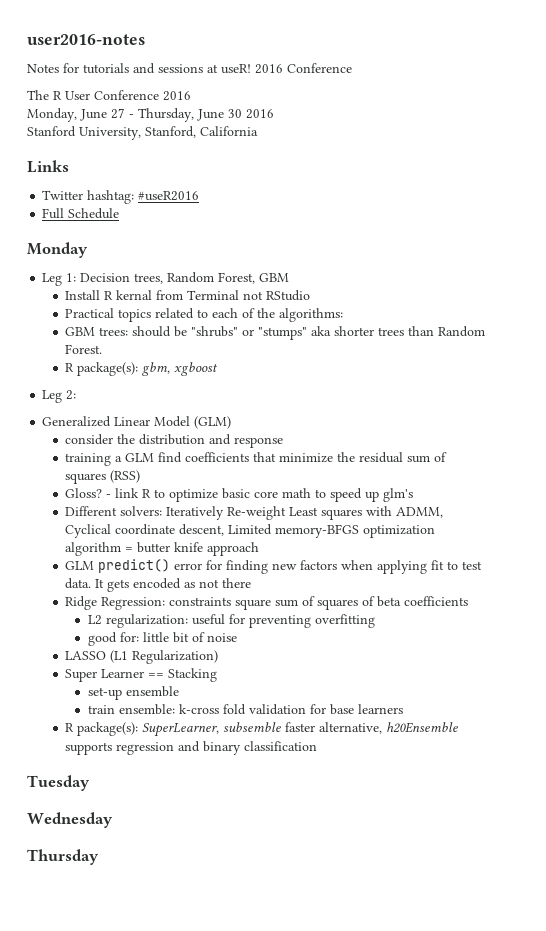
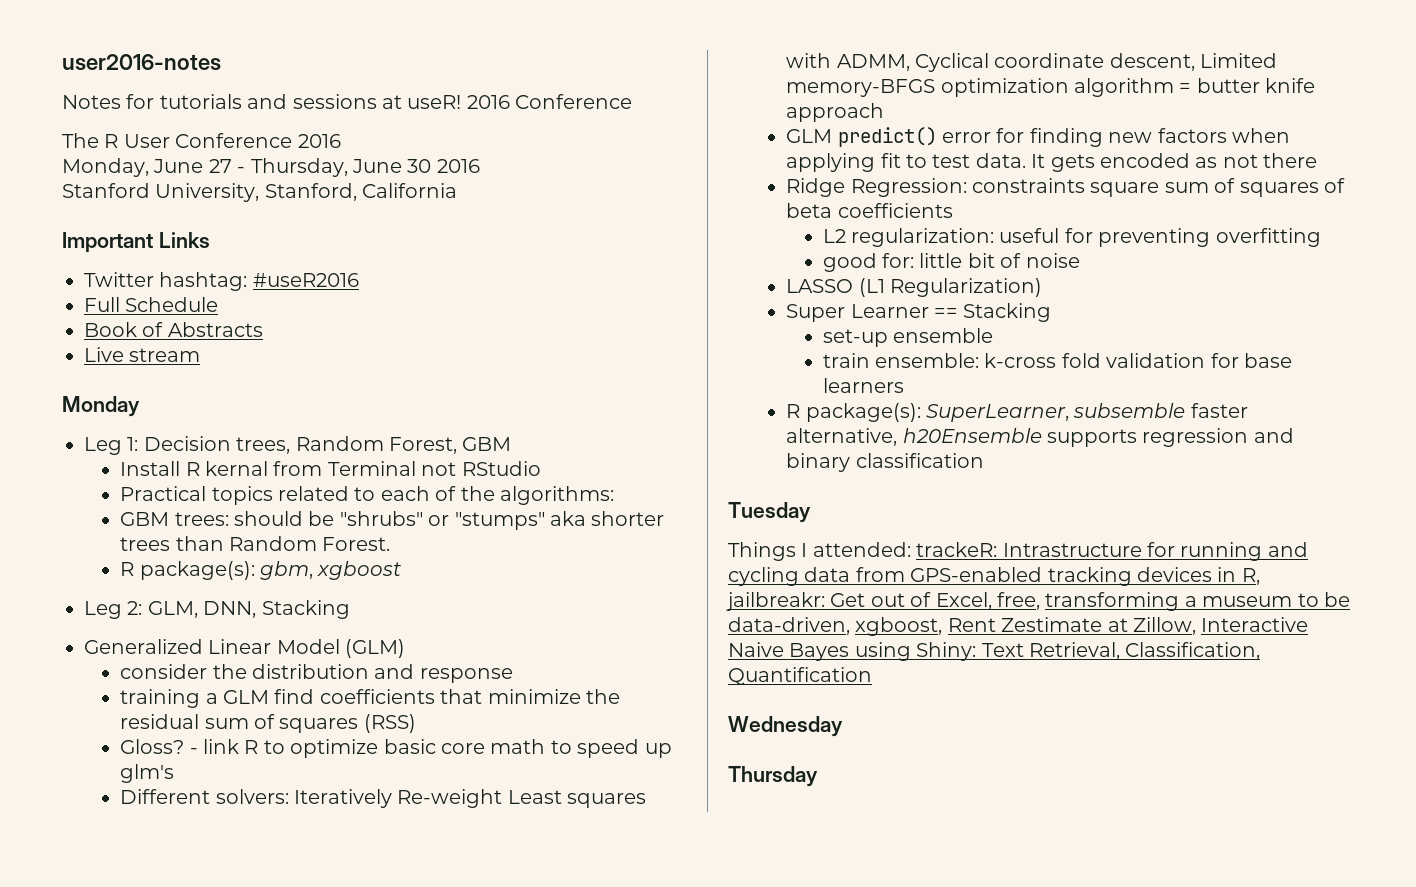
(258, 131) none -> [62,232,153,253] Important
(120, 213) none -> [84,322,263,337] [84,347,201,362] // Book of Abstracts // Live stream
(77, 395) none -> [147,600,350,619] GLM, DNN, Stacking
(90, 783) none -> [728,542,1308,561] [728,567,1260,586] [726,592,1350,611] [728,617,1309,636] [728,642,1261,661] [728,667,872,685] // Things I attended: trackeR: Intrastructure for running and cycling data from GPS-enabled tracking devices in R, jailbreakr: Get out of Excel, free, transforming a museum to be data-driven, xgboost, Rent Zestimate at Zillow, Interactive Naive Bayes using Shiny: Text Retrieval, Classification, Quantification

